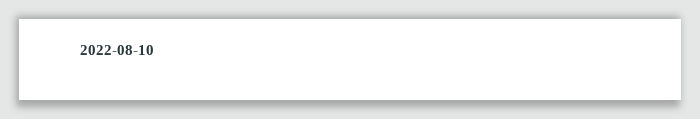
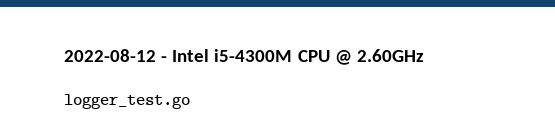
[80,45,154,55] 2022-08-10 -> [64,49,424,65] [64,94,190,109] 2022-08-12 - Intel i5-4300M CPU @ 2.60GHz // logger_test.go

